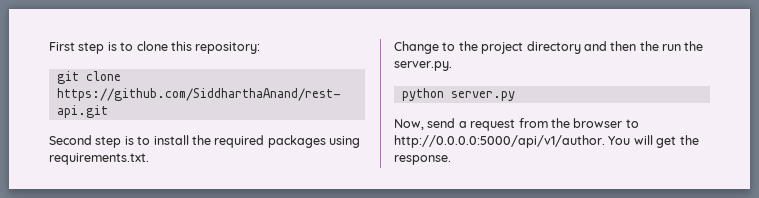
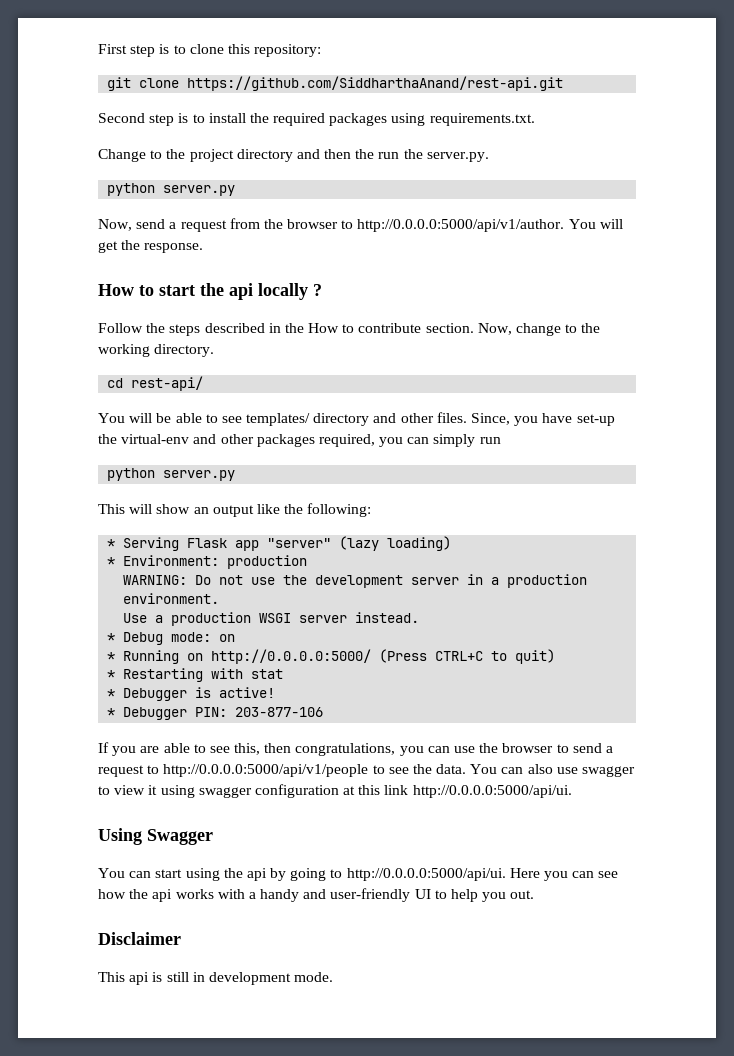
(451, 160) none -> [98,283,322,300] [98,323,601,336] [98,344,215,357] [107,376,204,391] [98,412,615,426] [98,434,501,447] [107,468,236,481] [98,503,372,517] [107,536,452,551] [107,555,308,569] [123,574,588,588] [123,593,220,604] [123,612,420,626] [107,632,236,645] [107,649,556,664] [107,668,284,682] [107,687,276,701] [107,707,324,720] [98,742,613,756] [98,764,636,777] [98,784,572,798] [98,828,213,845] [98,868,619,881] [98,888,535,902] [98,932,181,945] [98,972,334,985] // How to start the api locally ? // Follow the steps described in the How to contribute section. Now, change to the working directory. // cd rest-api/ // You will be able to see templates/ directory and other files. Since, you have set-up the virtual-env and other packages required, you can simply run // python server.py // This will show an output like the following: // * Serving Flask app "server" (lazy loading) // * Environment: production // WARNING: Do not use the development server in a production environment. // Use a production WSGI server instead. // * Debug mode: on // * Running on http://0.0.0.0:5000/ (Press CTRL+C to quit) // * Restarting with stat // * Debugger is active! // * Debugger PIN: 203-877-106 // If you are able to see this, then congratulations, you can use the browser to send a request to http://0.0.0.0:5000/api/v1/people to see the data. You can also use swagger to view it using swagger configuration at this link http://0.0.0.0:5000/api/ui. // Using Swagger // You can start using the api by going to http://0.0.0.0:5000/api/ui. Here you can see how the api works with a handy and user-friendly UI to help you out. // Disclaimer // This api is still in development mode.

